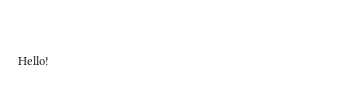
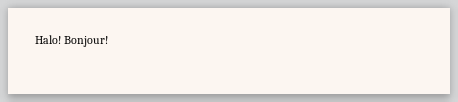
[18,56,49,65] Hello! -> [35,35,109,47] Halo! Bonjour!

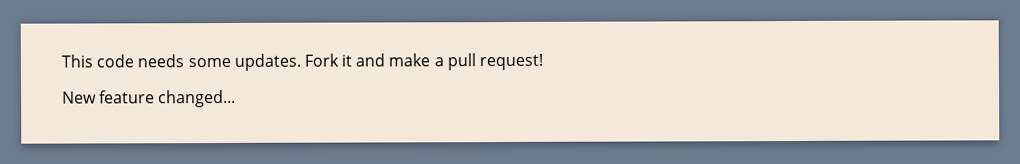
[35,35,109,47] Halo! Bonjour! -> [61,53,544,71] [62,89,237,108] This code needs some updates. Fork it and make a pull request! // New feature changed...

